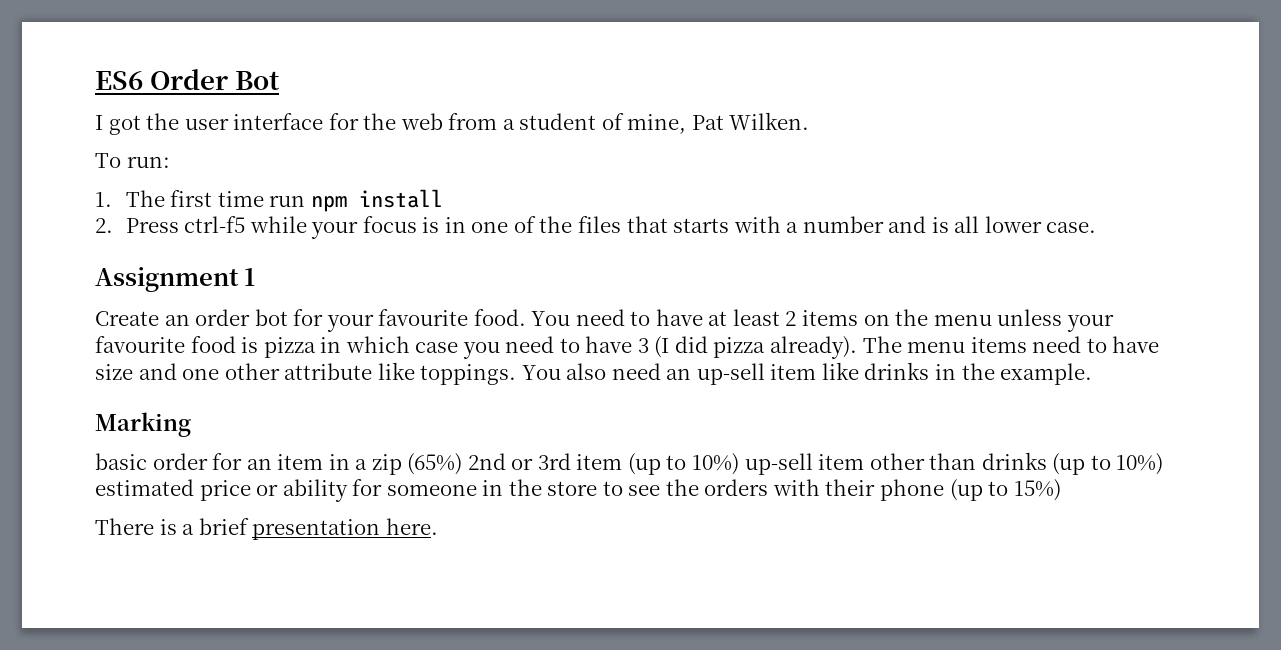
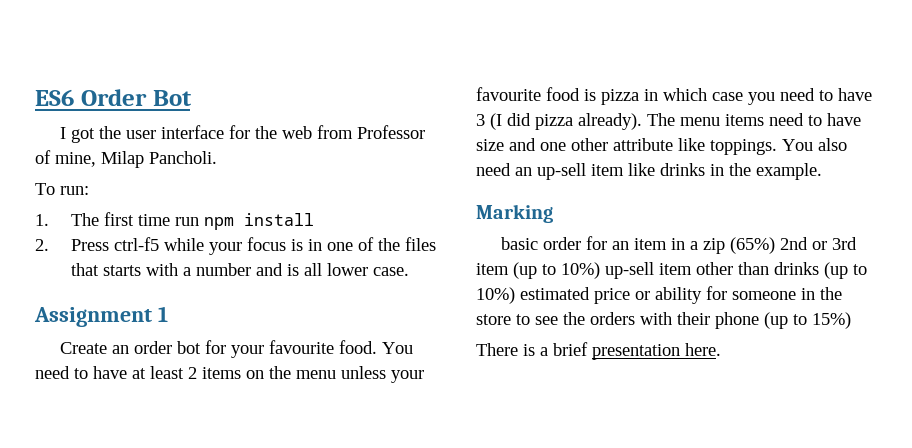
[502,112,810,134] a student of mine, Pat Wilken. -> [356,125,425,139] [35,150,217,168] Professor of mine, Milap Pancholi.

